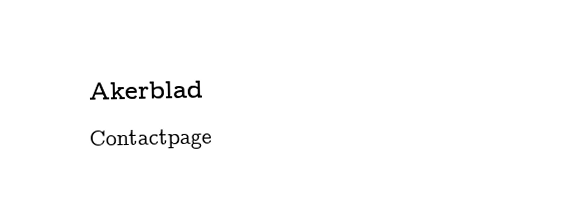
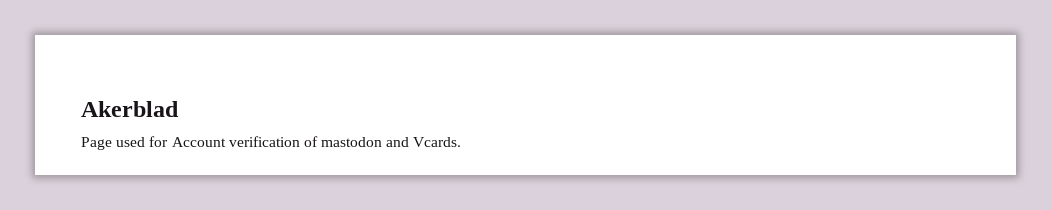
[89,128,212,151] Contactpage -> [81,136,462,150] Page used for Account verification of mastodon and Vcards.

